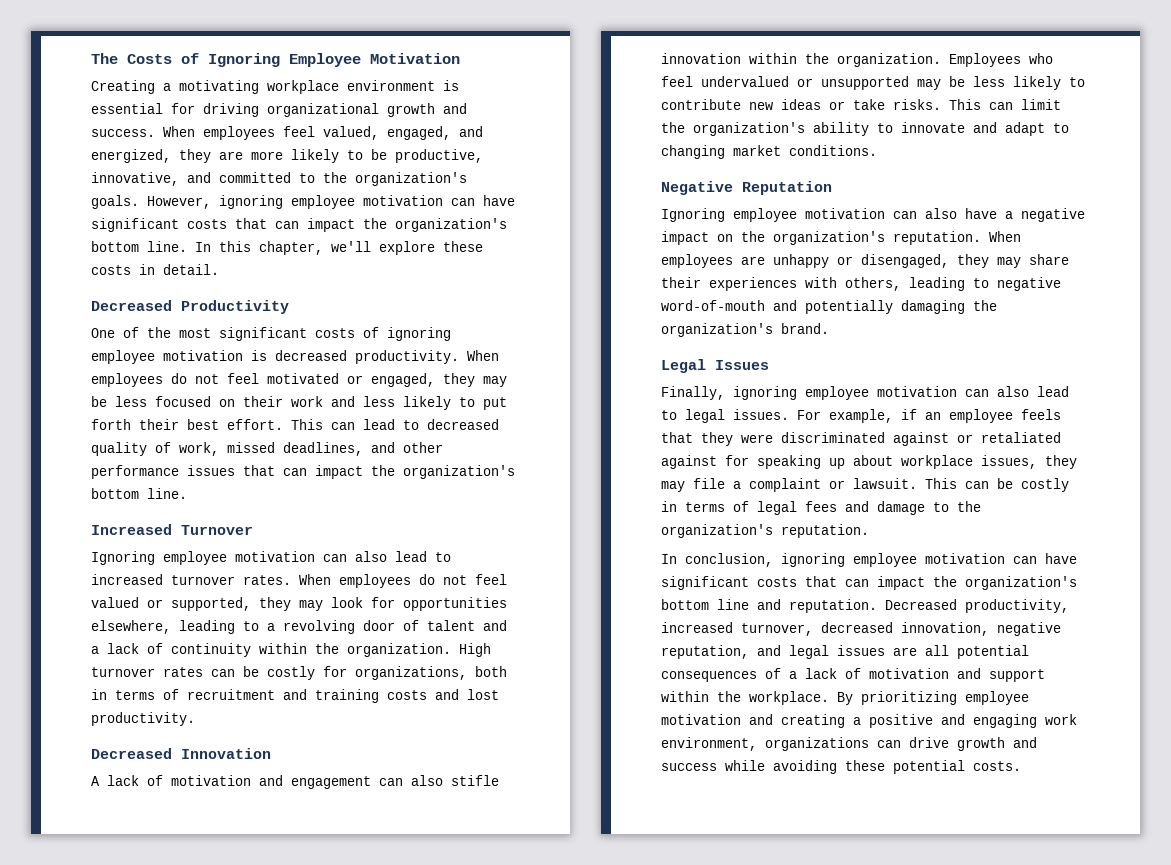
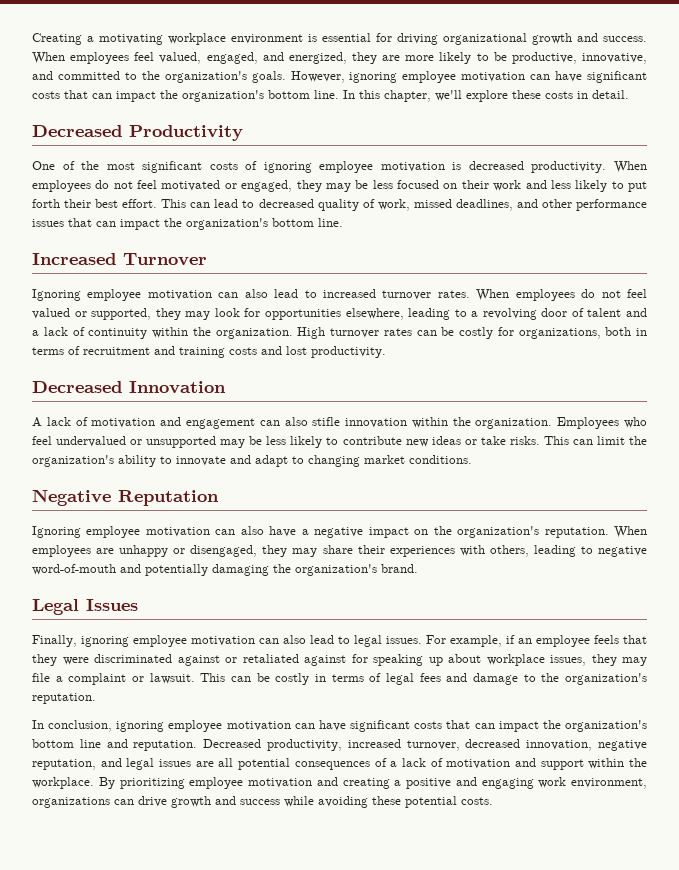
[91,53,460,67] The Costs of Ignoring Employee Motivation // -> (32, 39) none

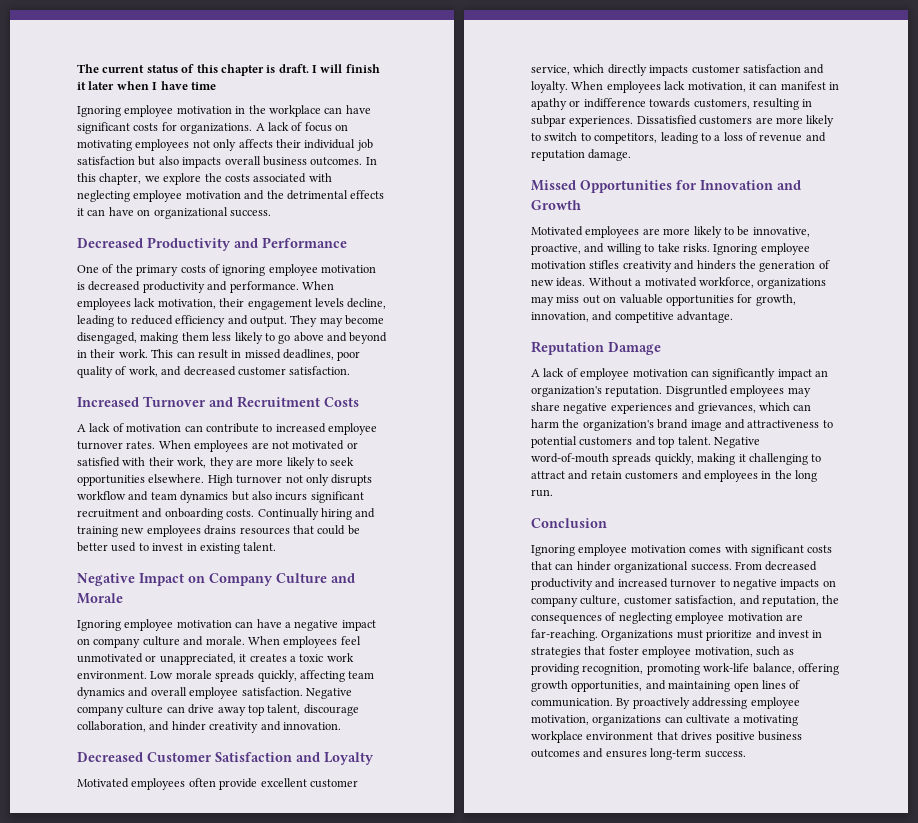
[32,33,647,45] [32,52,648,64] [32,71,647,83] [32,90,629,102] Creating a motivating workplace environment is essential for driving organizational growth and success. When employees feel valued, engaged, and energized, they are more likely to be productive, innovative, and committed to the organization's goals. However, ignoring employee motivation can have significant costs that can impact the organization's bottom line. In this chapter, we'll explore these costs in detail. -> [77,64,380,76] [77,81,216,90] [77,105,371,117] [77,122,348,134] [77,139,373,151] [77,156,377,168] [77,173,332,185] [77,190,385,202] [77,207,271,219] The current status of this chapter is draft. I will finish it later when I have time // Ignoring employee motivation in the workplace can have significant costs for organizations. A lack of focus on motivating employees not only affects their individual job satisfaction but also impacts overall business outcomes. In this chapter, we explore the costs associated with neglecting employee motivation and the detrimental effects it can have on organizational success.
(243, 133) none -> [234,237,347,248] and Performance
[106,161,203,173] most significant -> [136,265,179,276] primary
[531,161,648,173] [32,180,647,192] [32,199,647,211] [32,218,343,230] [32,253,207,266] [32,289,648,301] [32,308,647,320] [32,327,647,339] [32,346,386,358] [32,381,226,394] [32,417,647,429] [32,436,647,448] [32,455,472,467] [32,489,219,506] [32,526,264,538] productivity. When employees do not feel motivated or engaged, they may be less focused on their work and less likely to put forth their best effort. This can lead to decreased quality of work, missed deadlines, and other performance issues that can impact the organization's bottom line. // Increased Turnover // Ignoring employee motivation can also lead to increased turnover rates. When employees do not feel valued or supported, they may look for opportunities elsewhere, leading to a revolving door of talent and a lack of continuity within the organization. High turnover rates can be costly for organizations, both in terms of recruitment and training costs and lost productivity. // Decreased Innovation // A lack of motivation and engagement can also stifle innovation within the organization. Employees who feel undervalued or unsupported may be less likely to contribute new ideas or take risks. This can limit the organization's ability to innovate and adapt to changing market conditions. // Negative Reputation // Ignoring employee motivation can also -> [142,281,334,293] [77,298,387,310] [77,315,384,327] [77,332,388,344] [77,349,361,361] [77,366,351,378] [77,396,359,408] [77,423,377,435] [77,440,358,452] [77,457,355,469] [77,474,373,486] [77,491,364,503] [77,508,376,520] [77,525,360,537] [77,542,277,554] [77,573,355,586] [77,593,123,604] [77,619,254,631] productivity and performance. When employees lack motivation, their engagement levels decline, leading to reduced efficiency and output. They may become disengaged, making them less likely to go above and beyond in their work. This can result in missed deadlines, poor quality of work, and decreased customer satisfaction. // Increased Turnover and Recruitment Costs // A lack of motivation can contribute to increased employee turnover rates. When employees are not motivated or satisfied with their work, they are more likely to seek opportunities elsewhere. High turnover not only disrupts workflow and team dynamics but also incurs significant recruitment and onboarding costs. Continually hiring and training new employees drains resources that could be better used to invest in existing talent. // Negative Impact on Company Culture and Morale // Ignoring employee motivation can
[433,526,647,538] [32,545,647,557] [32,564,418,576] [32,599,138,615] [32,635,647,647] [32,654,647,666] [32,673,648,685] [32,693,96,704] [32,720,647,732] [32,739,647,751] [32,758,647,770] [32,777,647,789] [32,796,493,808] the organization's reputation. When employees are unhappy or disengaged, they may share their experiences with others, leading to negative word-of-mouth and potentially damaging the organization's brand. // Legal Issues // Finally, ignoring employee motivation can also lead to legal issues. For example, if an employee feels that they were discriminated against or retaliated against for speaking up about workplace issues, they may file a complaint or lawsuit. This can be costly in terms of legal fees and damage to the organization's reputation. // In conclusion, ignoring employee motivation can have significant costs that can impact the organization's bottom line and reputation. Decreased productivity, increased turnover, decreased innovation, negative reputation, and legal issues are all potential consequences of a lack of motivation and support within the workplace. By prioritizing employee motivation and creating a positive and engaging work environment, organizations can drive growth and success while avoiding these potential costs. -> [93,636,361,648] [77,653,354,665] [77,670,375,682] [77,687,352,699] [77,704,359,716] [77,721,341,733] [77,752,374,765] [77,778,358,790] [531,64,825,76] [531,81,839,93] [531,98,813,110] [531,115,835,127] [531,132,826,144] [531,149,632,161] [531,180,801,193] [531,200,581,210] [531,226,810,238] [531,243,810,255] [531,260,830,272] [531,277,827,289] [531,294,796,306] [531,311,734,323] [531,341,661,355] [531,368,828,380] [531,385,811,397] [531,402,812,414] [531,419,833,431] [531,436,760,448] [531,453,822,465] [531,470,817,482] [531,489,553,497] [531,518,607,528] [531,544,833,556] [531,561,818,573] [531,578,836,590] [531,595,840,607] [531,612,803,624] [531,629,823,641] [531,646,795,658] [531,663,839,675] [531,680,801,692] [531,697,800,709] [531,714,798,726] [531,731,802,743] [531,748,746,760] company culture and morale. When employees feel unmotivated or unappreciated, it creates a toxic work environment. Low morale spreads quickly, affecting team dynamics and overall employee satisfaction. Negative company culture can drive away top talent, discourage collaboration, and hinder creativity and innovation. // Decreased Customer Satisfaction and Loyalty // Motivated employees often provide excellent customer service, which directly impacts customer satisfaction and loyalty. When employees lack motivation, it can manifest in apathy or indifference towards customers, resulting in subpar experiences. Dissatisfied customers are more likely to switch to competitors, leading to a loss of revenue and reputation damage. // Missed Opportunities for Innovation and Growth // Motivated employees are more likely to be innovative, proactive, and willing to take risks. Ignoring employee motivation stifles creativity and hinders the generation of new ideas. Without a motivated workforce, organizations may miss out on valuable opportunities for growth, innovation, and competitive advantage. // Reputation Damage // A lack of employee motivation can significantly impact an organization's reputation. Disgruntled employees may share negative experiences and grievances, which can harm the organization's brand image and attractiveness to potential customers and top talent. Negative word-of-mouth spreads quickly, making it challenging to attract and retain customers and employees in the long run. // Conclusion // Ignoring employee motivation comes with significant costs that can hinder organizational success. From decreased productivity and increased turnover to negative impacts on company culture, customer satisfaction, and reputation, the consequences of neglecting employee motivation are far-reaching. Organizations must prioritize and invest in strategies that foster employee motivation, such as providing recognition, promoting work-life balance, offering growth opportunities, and maintaining open lines of communication. By proactively addressing employee motivation, organizations can cultivate a motivating workplace environment that drives positive business outcomes and ensures long-term success.

